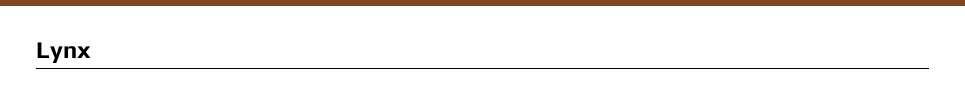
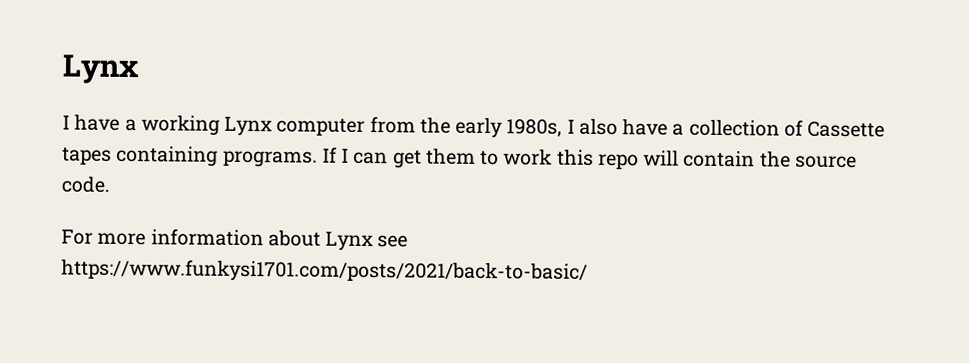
[36,42,91,63] Lynx -> [62,54,140,85] [62,114,886,139] [62,145,857,170] [61,176,111,193] [61,228,409,252] [61,258,588,284] Lynx // I have a working Lynx computer from the early 1980s, I also have a collection of Cassette tapes containing programs. If I can get them to work this repo will contain the source code. // For more information about Lynx see https://www.funkysi1701.com/posts/2021/back-to-basic/

